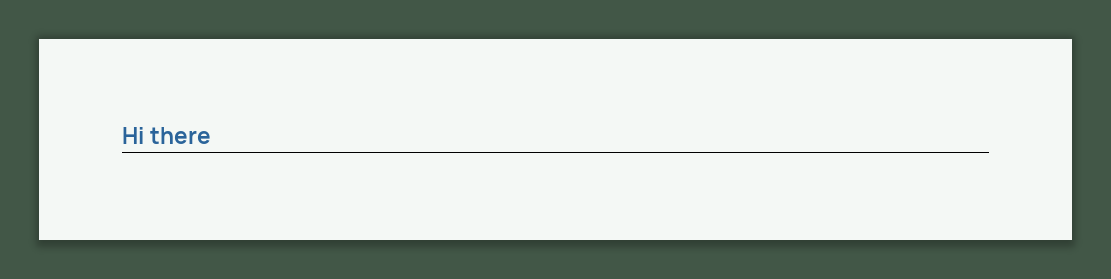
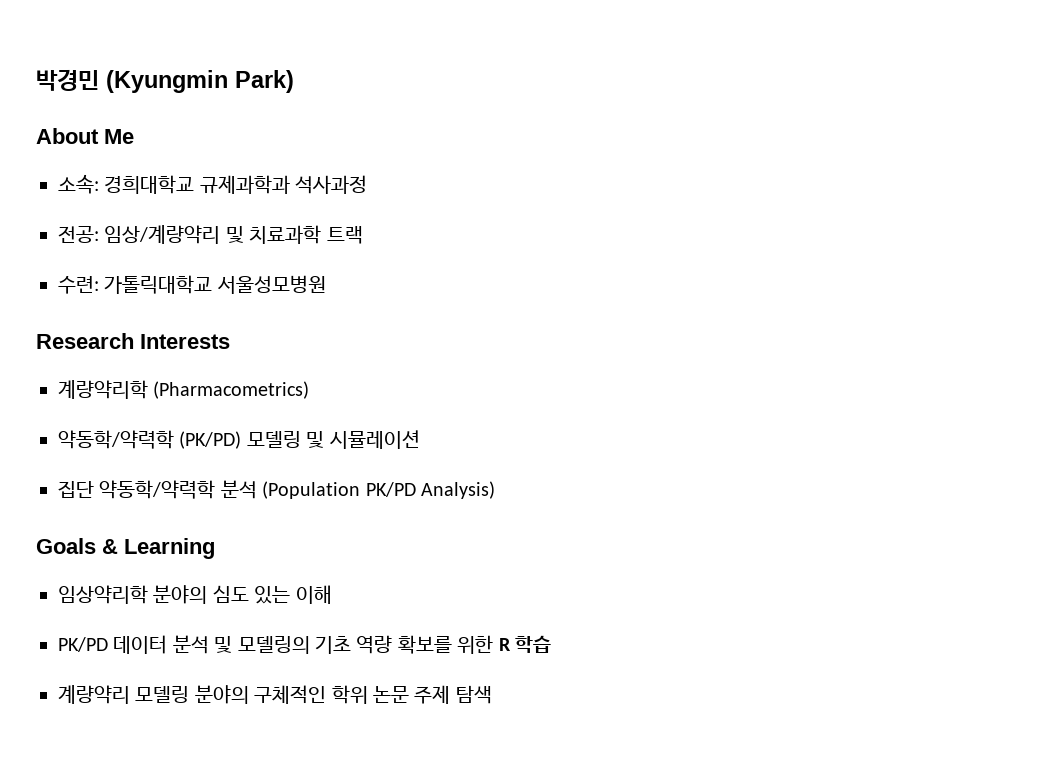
[122,127,212,144] Hi there -> [36,69,294,93] [36,128,134,144] [58,174,368,194] [58,225,363,244] [58,275,326,294] [36,333,230,349] [58,380,310,399] [58,430,420,449] [58,480,495,499] [36,538,215,559] [58,585,332,604] [58,635,551,654] [58,685,492,704] 박경민 (Kyungmin Park) // About Me // 소속: 경희대학교 규제과학과 석사과정 // 전공: 임상/계량약리 및 치료과학 트랙 // 수련: 가톨릭대학교 서울성모병원 // Research Interests // 계량약리학 (Pharmacometrics) // 약동학/약력학 (PK/PD) 모델링 및 시뮬레이션 // 집단 약동학/약력학 분석 (Population PK/PD Analysis) // Goals & Learning // 임상약리학 분야의 심도 있는 이해 // PK/PD 데이터 분석 및 모델링의 기초 역량 확보를 위한 R 학습 // 계량약리 모델링 분야의 구체적인 학위 논문 주제 탐색

